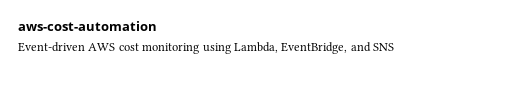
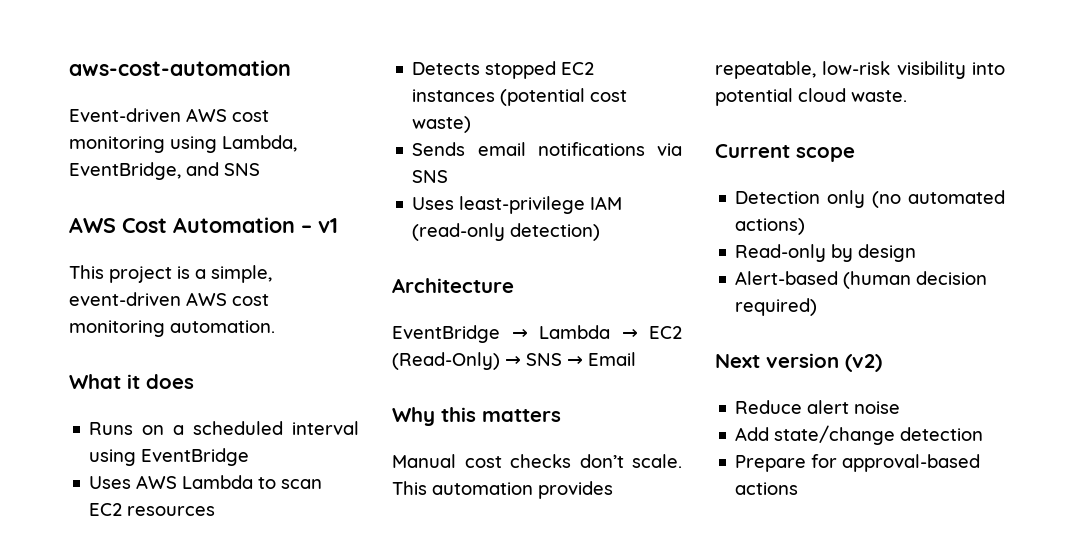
(394, 47) none -> [69,217,338,233] [69,265,272,283] [69,292,269,306] [69,320,275,337] [69,374,194,389] [89,421,359,435] [89,448,250,466] [89,475,323,489] [89,503,216,516] [412,61,595,79] [412,88,628,106] [412,116,472,133] [412,142,682,156] [412,170,449,183] [412,196,623,214] [412,223,601,241] [392,278,514,293] [392,325,682,343] [392,352,636,370] [392,407,561,426] [392,454,682,468] [392,481,613,499] [715,61,1005,79] [715,88,907,106] [715,144,855,162] [735,190,1005,208] [735,218,806,235] [735,244,917,262] [735,271,988,289] [735,298,818,316] [715,353,882,372] [735,400,901,414] [735,425,984,445] [735,454,981,472] [735,482,799,495] // AWS Cost Automation – v1 // This project is a simple, event-driven AWS cost monitoring automation. // What it does // Runs on a scheduled interval using EventBridge // Uses AWS Lambda to scan EC2 resources // Detects stopped EC2 instances (potential cost waste) // Sends email notifications via SNS // Uses least-privilege IAM (read-only detection) // Architecture // EventBridge → Lambda → EC2 (Read-Only) → SNS → Email // Why this matters // Manual cost checks don’t scale. This automation provides repeatable, low-risk visibility into potential cloud waste. // Current scope // Detection only (no automated actions) // Read-only by design // Alert-based (human decision required) // Next version (v2) // Reduce alert noise // Add state/change detection // Prepare for approval-based actions

